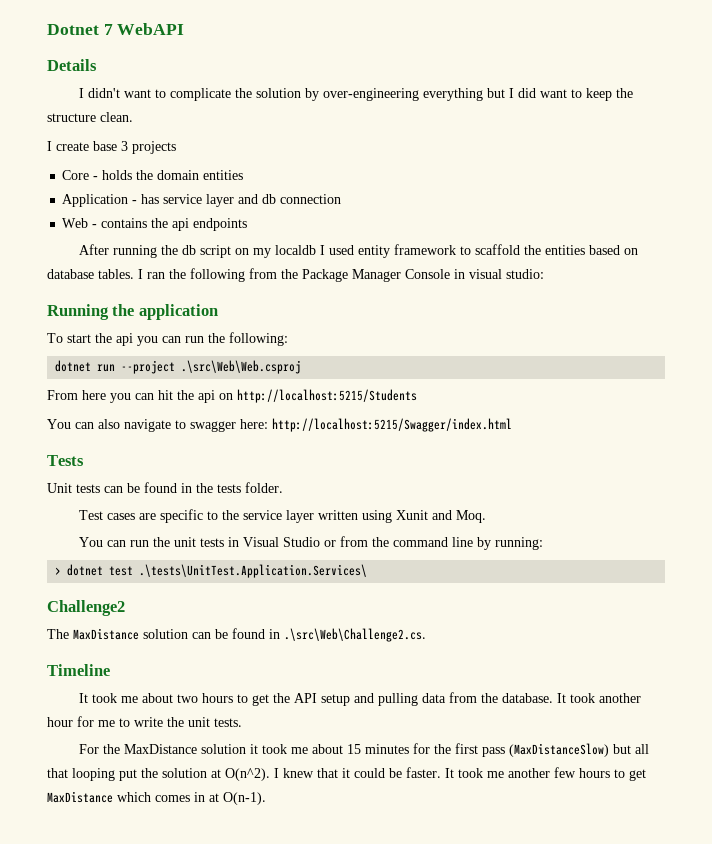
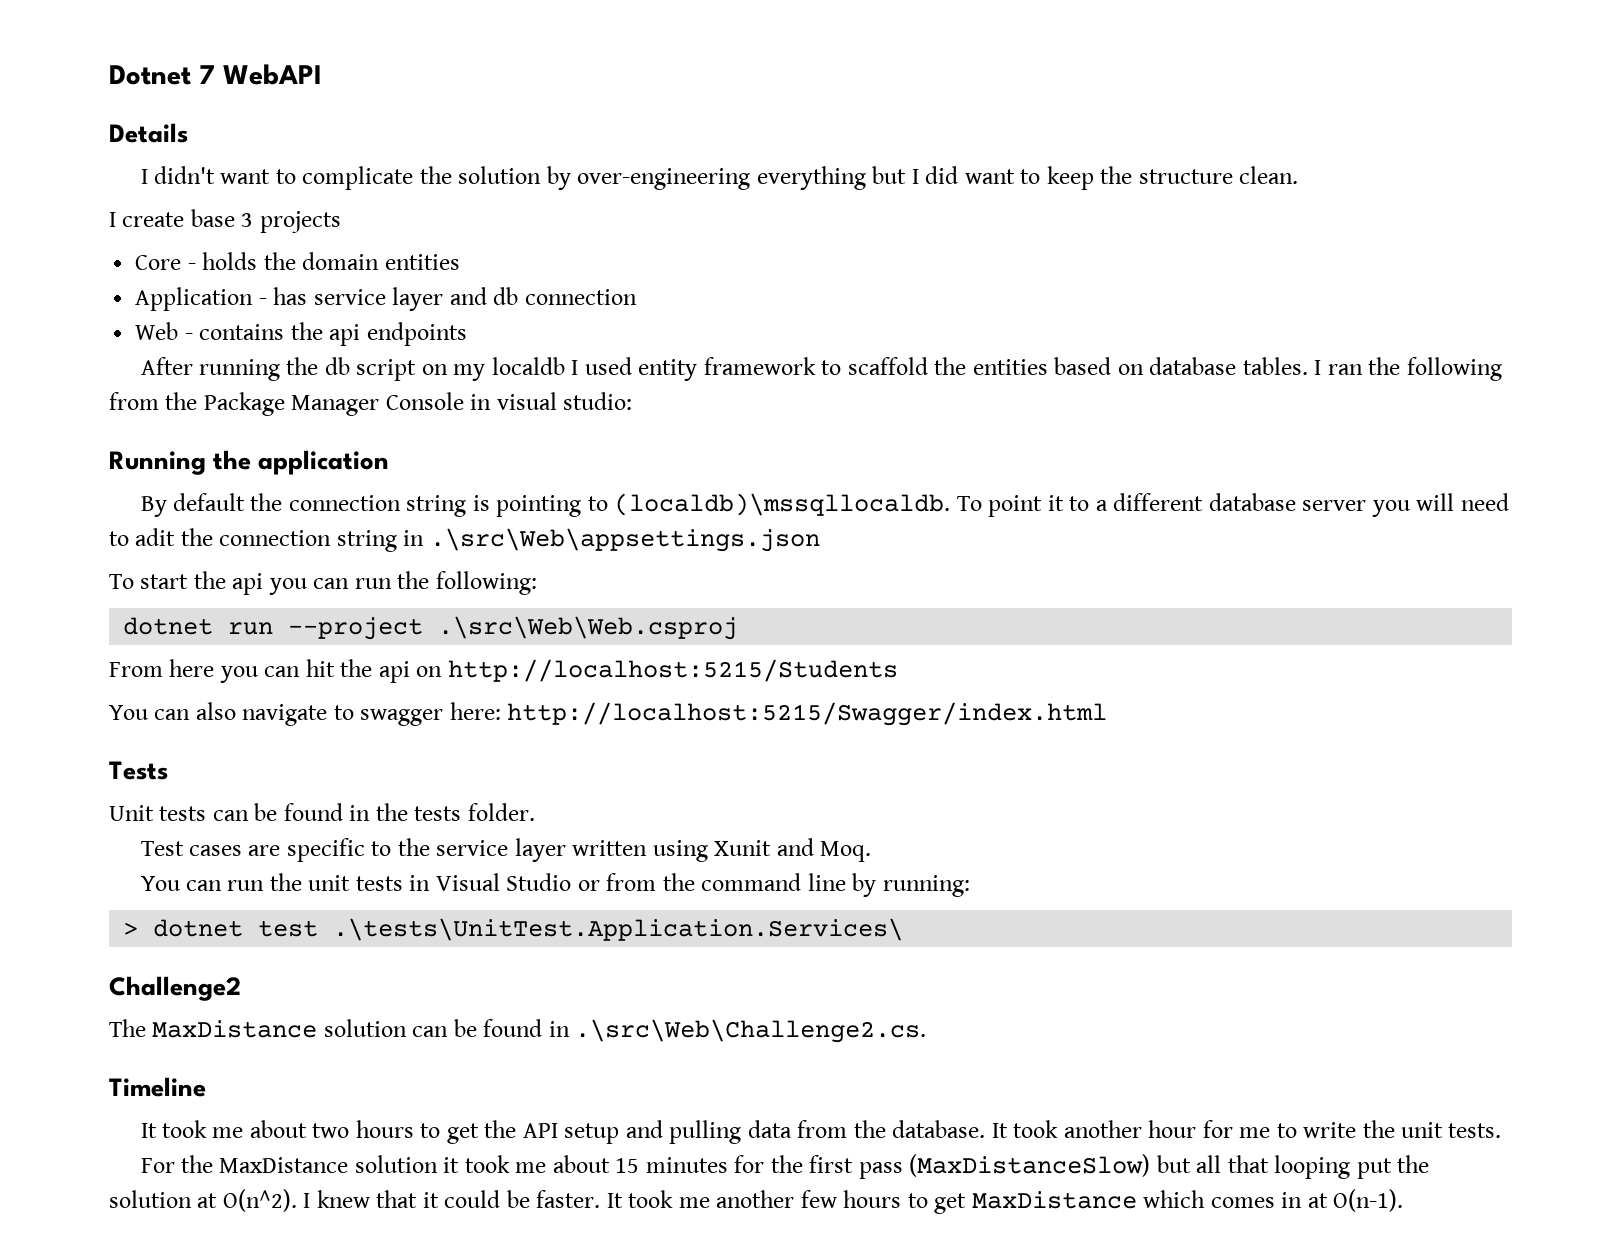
(218, 312) none -> [140,493,1509,517] [109,528,820,552] // By default the connection string is pointing to (localdb)\mssqllocaldb. To point it to a different database server you will need to adit the connection string in .\src\Web\appsettings.json

